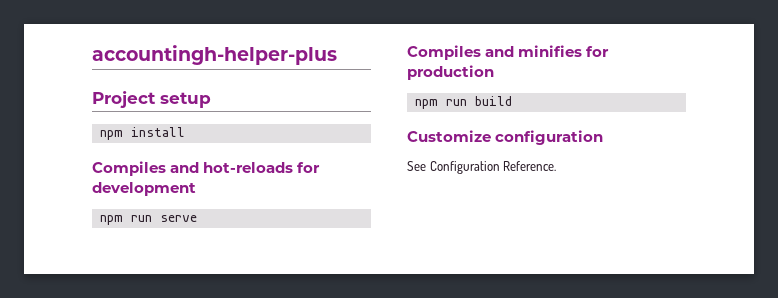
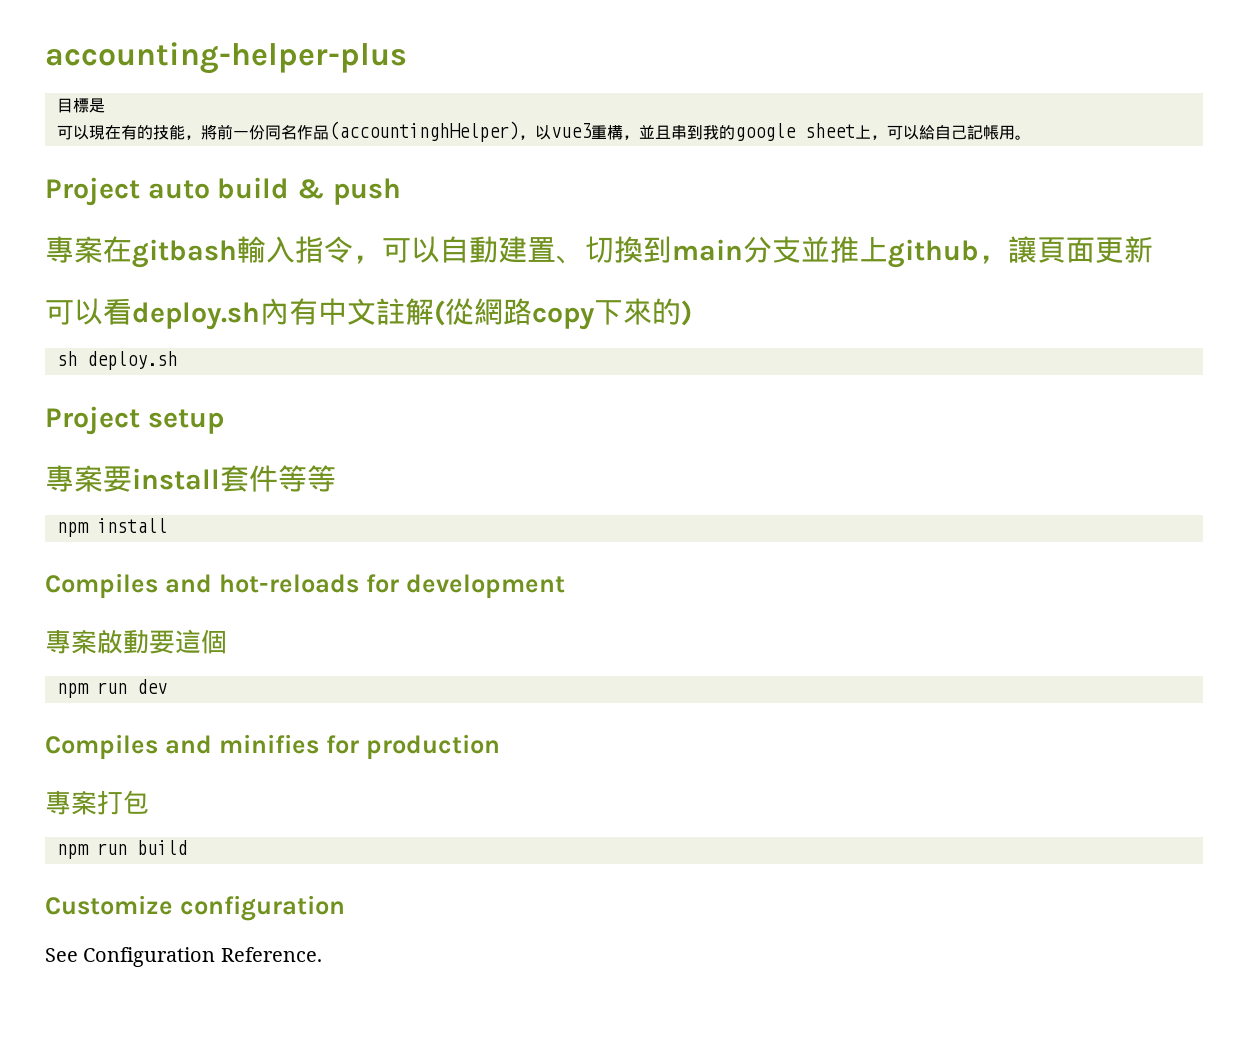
[92,45,337,65] [92,91,211,108] accountingh-helper-plus // Project setup -> [45,42,407,74] [57,98,105,113] [57,121,1031,142] [45,177,401,206] [45,236,1153,268] [45,298,692,330] [57,351,177,370] [45,406,224,435] [45,465,336,492] accounting-helper-plus // 目標是 // 可以現在有的技能，將前一份同名作品(accountinghHelper)，以vue3重構，並且串到我的google sheet上，可以給自己記帳用。 // Project auto build & push // 專案在gitbash輸入指令，可以自動建置、切換到main分支並推上github，讓頁面更新 // 可以看deploy.sh內有中文註解(從網路copy下來的) // sh deploy.sh // Project setup // 專案要install套件等等
[99,215,197,225] // npm run serve -> [45,629,227,654] [57,679,167,698] // 專案啟動要這個 // npm run dev
(494, 72) none -> [45,790,149,815] // 專案打包

